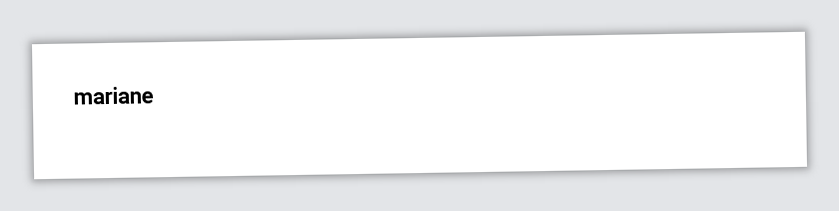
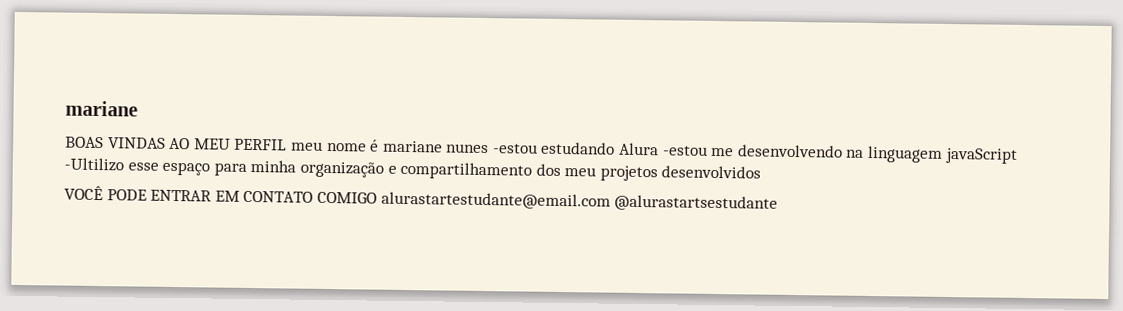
[73,86,154,105] mariane -> [65,100,138,117] [65,136,1018,164] [64,157,762,182] [64,185,779,212] mariane // BOAS VINDAS AO MEU PERFIL meu nome é mariane nunes -estou estudando Alura -estou me desenvolvendo na linguagem javaScript -Ultilizo esse espaço para minha organização e compartilhamento dos meu projetos desenvolvidos // VOCÊ PODE ENTRAR EM CONTATO COMIGO alurastartestudante@email.com @alurastartsestudante

